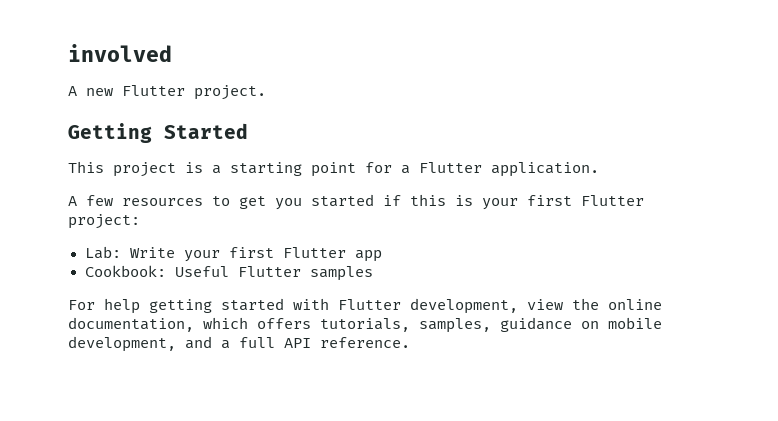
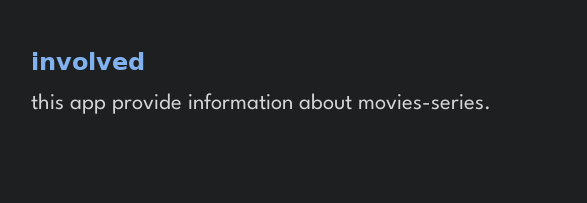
[68,85,266,100] [68,123,248,143] [68,161,599,177] [68,194,644,210] [68,214,140,229] [84,246,382,262] [84,265,373,281] [68,298,662,314] [68,317,662,333] [68,336,410,352] A new Flutter project. // Getting Started // This project is a starting point for a Flutter application. // A few resources to get you started if this is your first Flutter project: // Lab: Write your first Flutter app // Cookbook: Useful Flutter samples // For help getting started with Flutter development, view the online documentation, which offers tutorials, samples, guidance on mobile development, and a full API reference. -> [31,93,492,114] this app provide information about movies-series.

